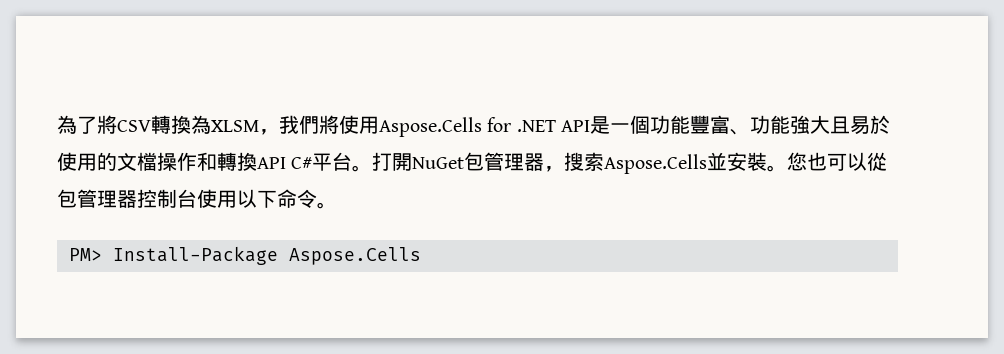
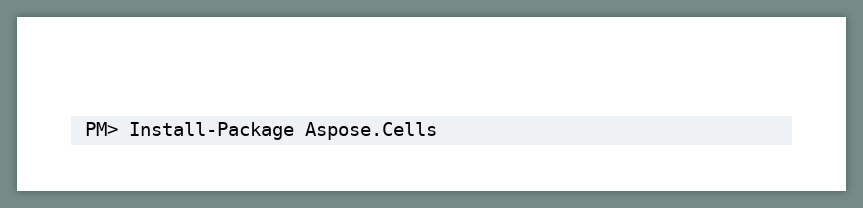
[57,115,891,137] [57,152,888,174] [57,189,337,209] 為了將CSV轉換為XLSM，我們將使用Aspose.Cells for .NET API是一個功能豐富、功能強大且易於使用的文檔操作和轉換API C#平台。打開NuGet包管理器，搜索Aspose.Cells並安裝。您也可以從包管理器控制台使用以下命令。 // -> (85, 129) none

